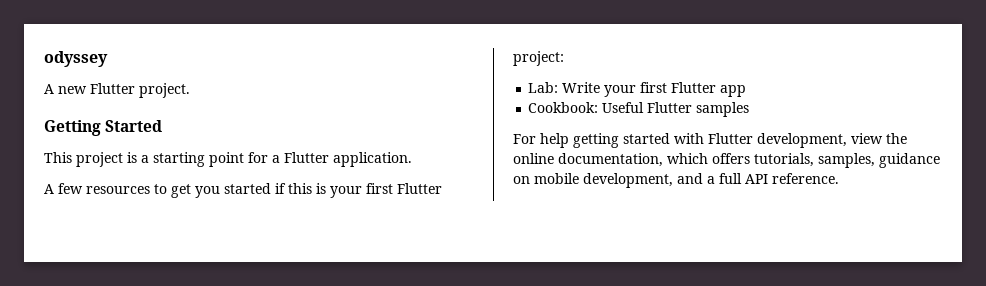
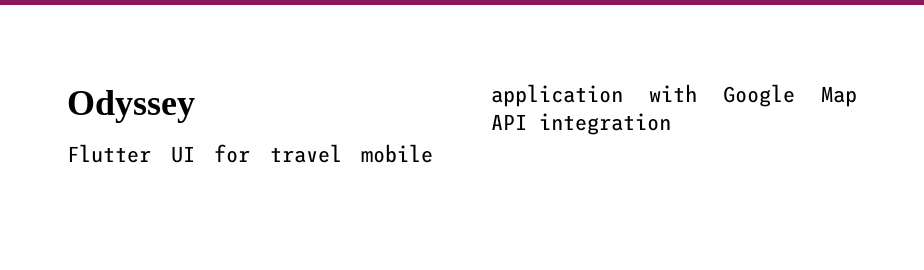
[44,51,108,67] [44,83,190,98] [44,120,163,136] [44,152,412,167] [44,183,442,198] [513,51,564,66] [528,82,747,97] [528,102,750,117] [513,133,907,148] [513,153,940,168] [513,173,839,188] odyssey // A new Flutter project. // Getting Started // This project is a starting point for a Flutter application. // A few resources to get you started if this is your first Flutter project: // Lab: Write your first Flutter app // Cookbook: Useful Flutter samples // For help getting started with Flutter development, view the online documentation, which offers tutorials, samples, guidance on mobile development, and a full API reference. -> [67,90,195,123] [67,144,433,163] [491,84,857,107] [491,113,671,135] Odyssey // Flutter UI for travel mobile application with Google Map API integration

